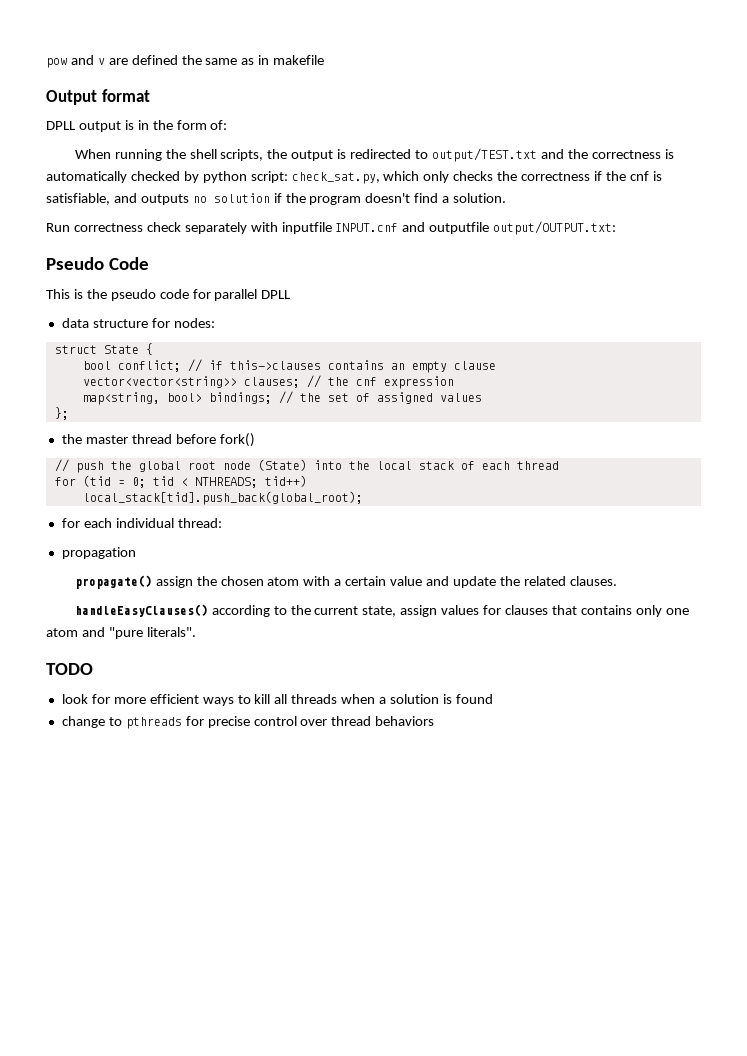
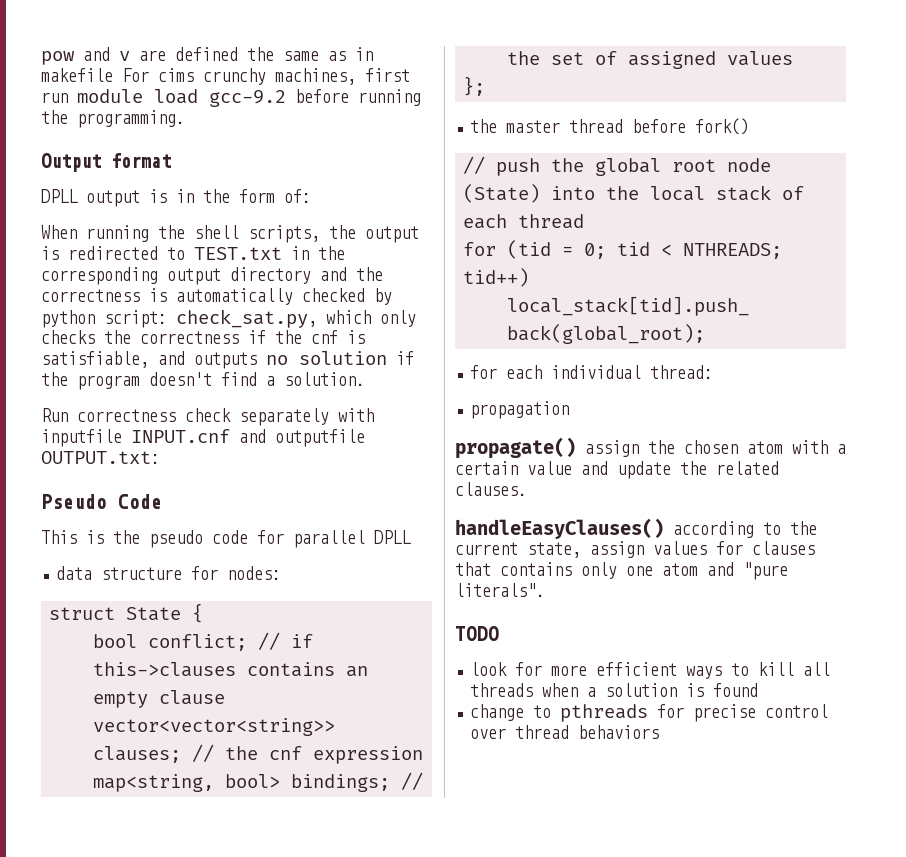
(325, 60) none -> [122,68,410,85] [41,89,421,107] [41,110,185,128] For cims crunchy machines, first run module load gcc-9.2 before running the programming.
[431,148,537,162] output/TEST.txt -> [194,246,345,260] [41,267,311,285] TEST.txt in the corresponding output directory
[493,221,617,235] output/OUTPUT.txt: -> [41,451,160,464] OUTPUT.txt:

